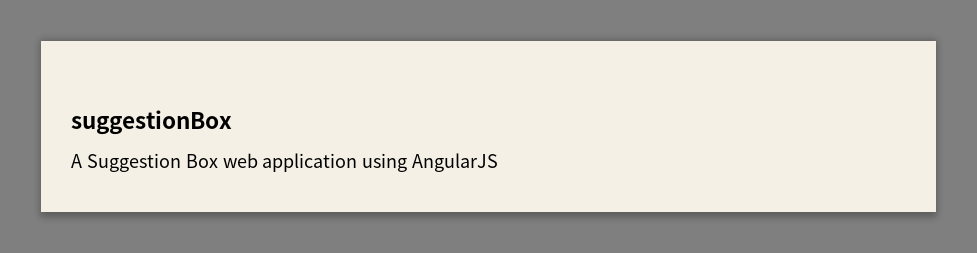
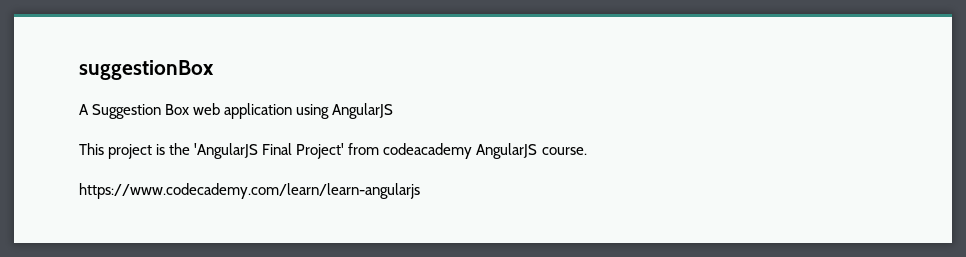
(499, 162) none -> [79,143,587,159] [79,183,420,199] // This project is the 'AngularJS Final Project' from codeacademy AngularJS course. // https://www.codecademy.com/learn/learn-angularjs

